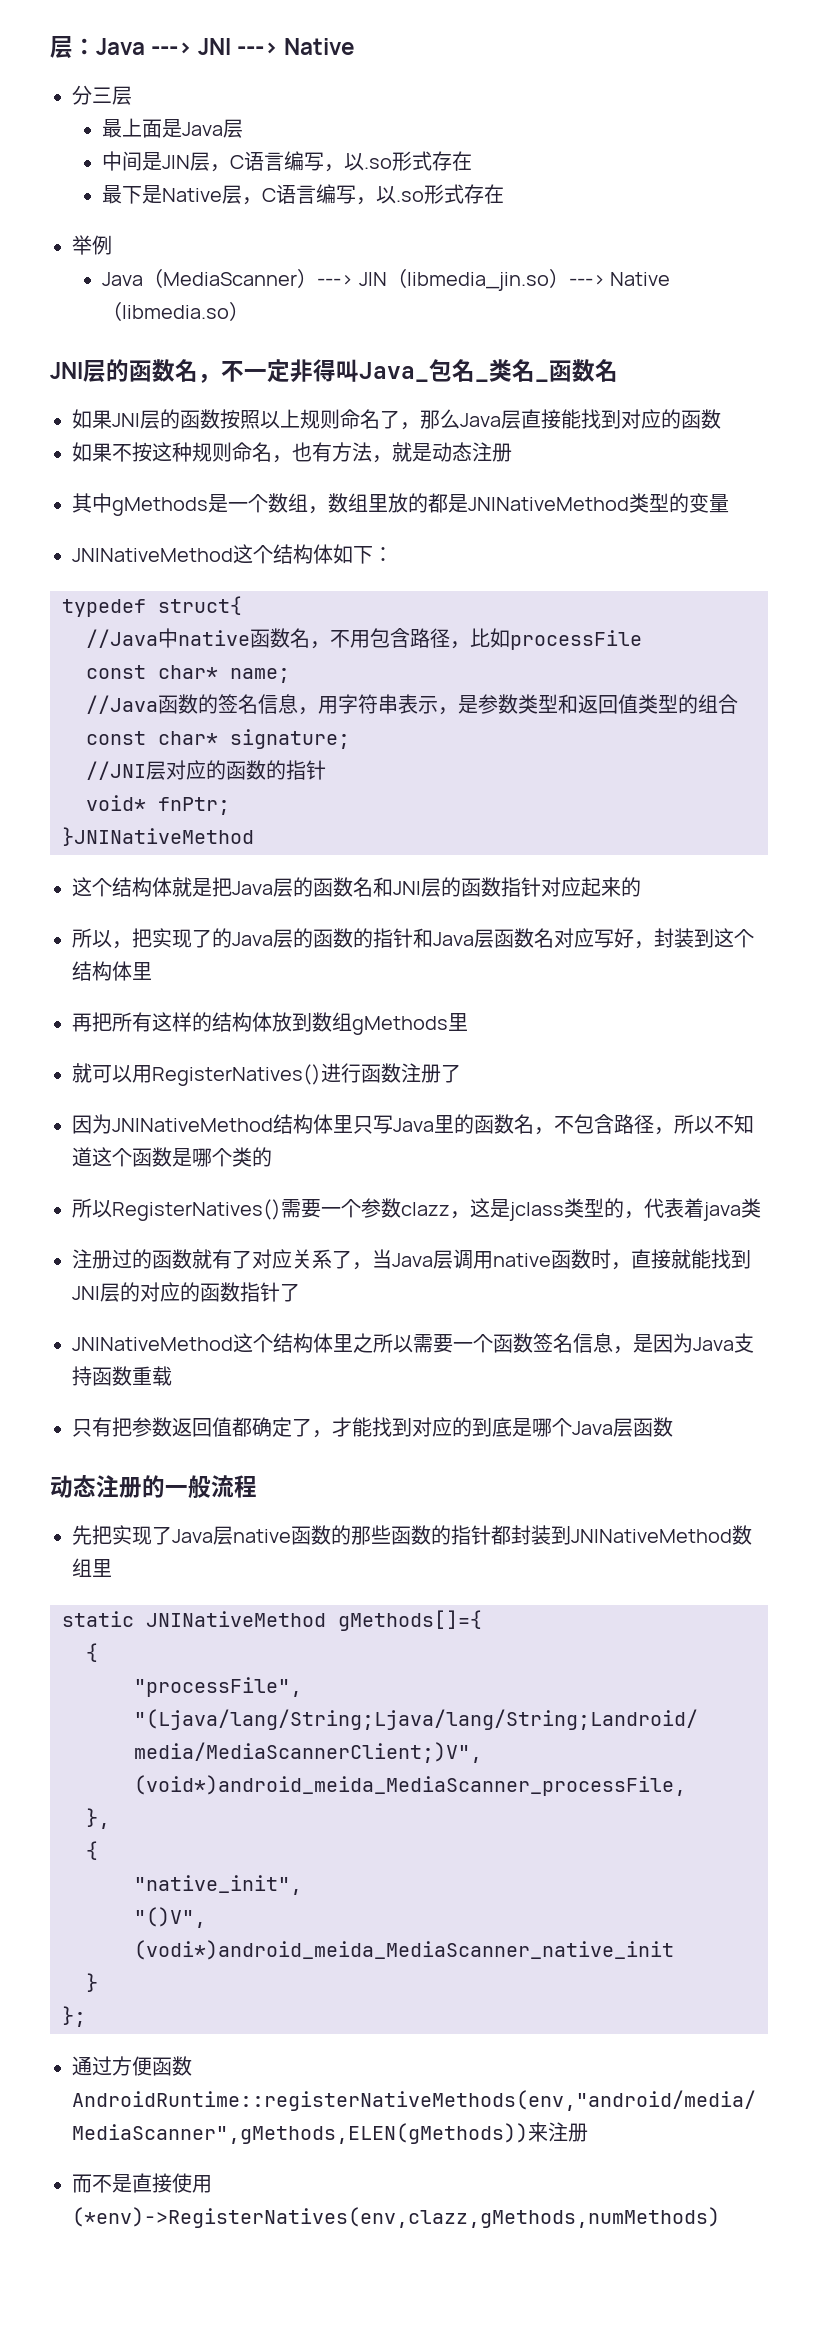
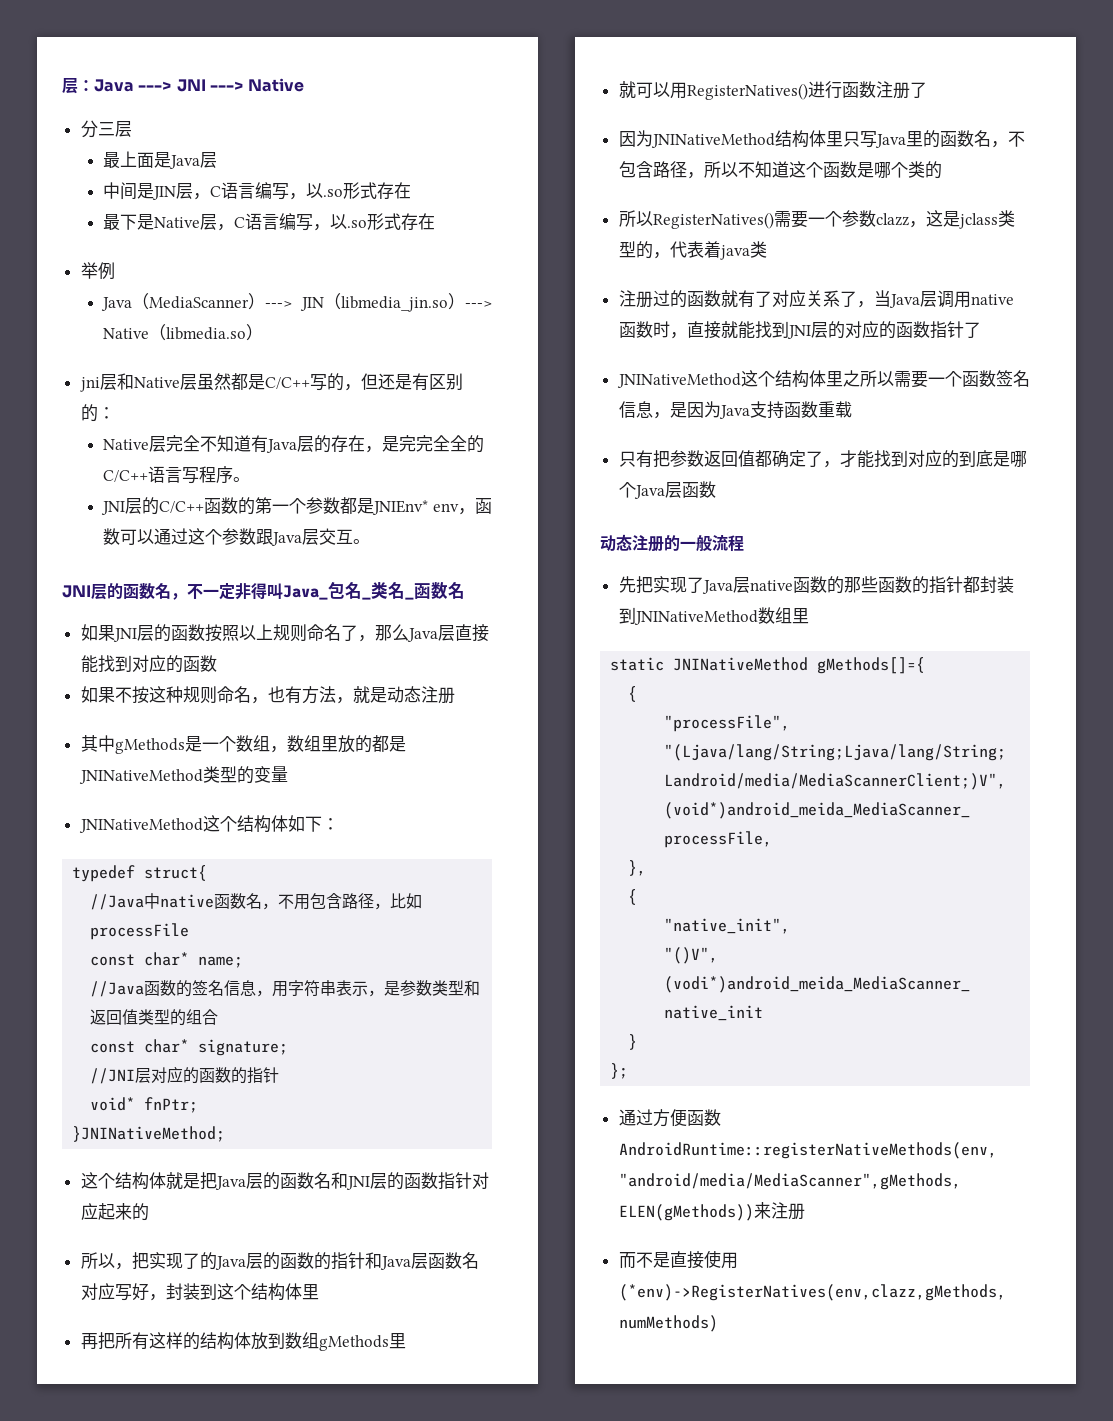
(250, 311) none -> [79,373,463,392] [80,404,115,422] [103,435,485,453] [103,466,251,484] [101,497,492,515] [103,528,371,546] // jni层和Native层虽然都是C/C++写的，但还是有区别的： // Native层完全不知道有Java层的存在，是完完全全的C/C++语言写程序。 // JNI层的C/C++函数的第一个参数都是JNIEnv* env，函数可以通过这个参数跟Java层交互。
[62,827,254,846] }JNINativeMethod -> [72,1126,226,1142] }JNINativeMethod;

